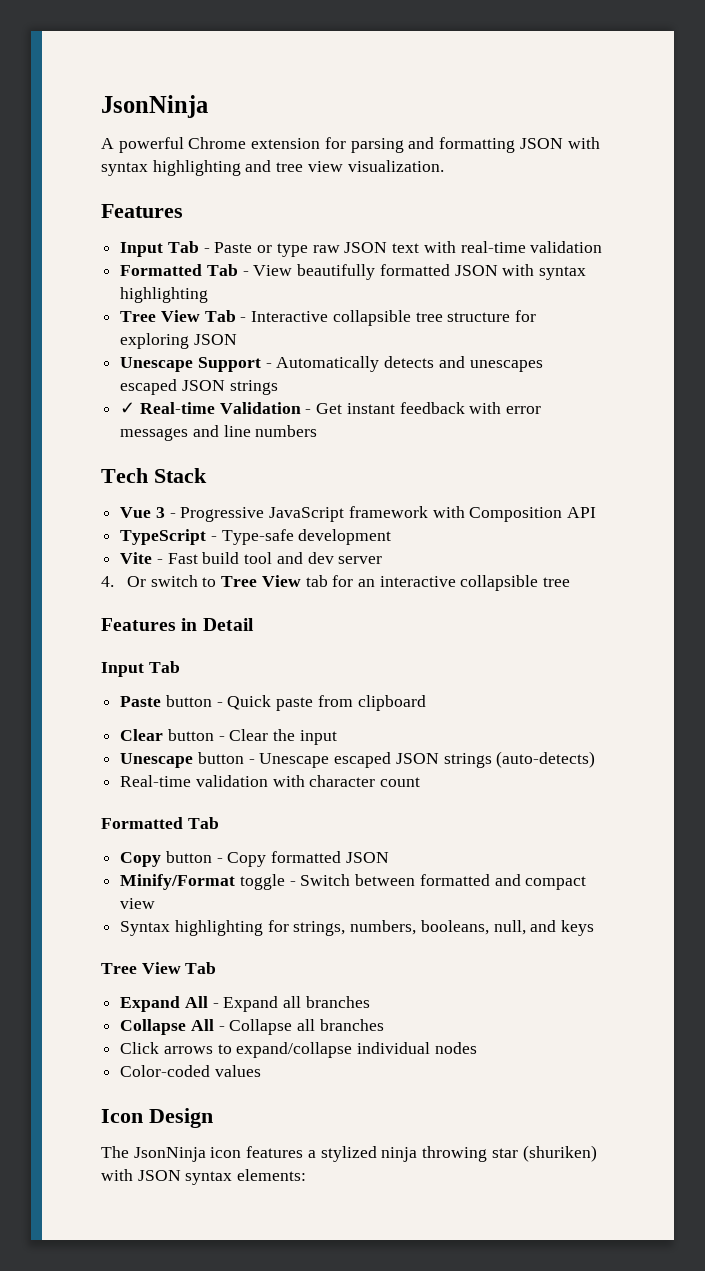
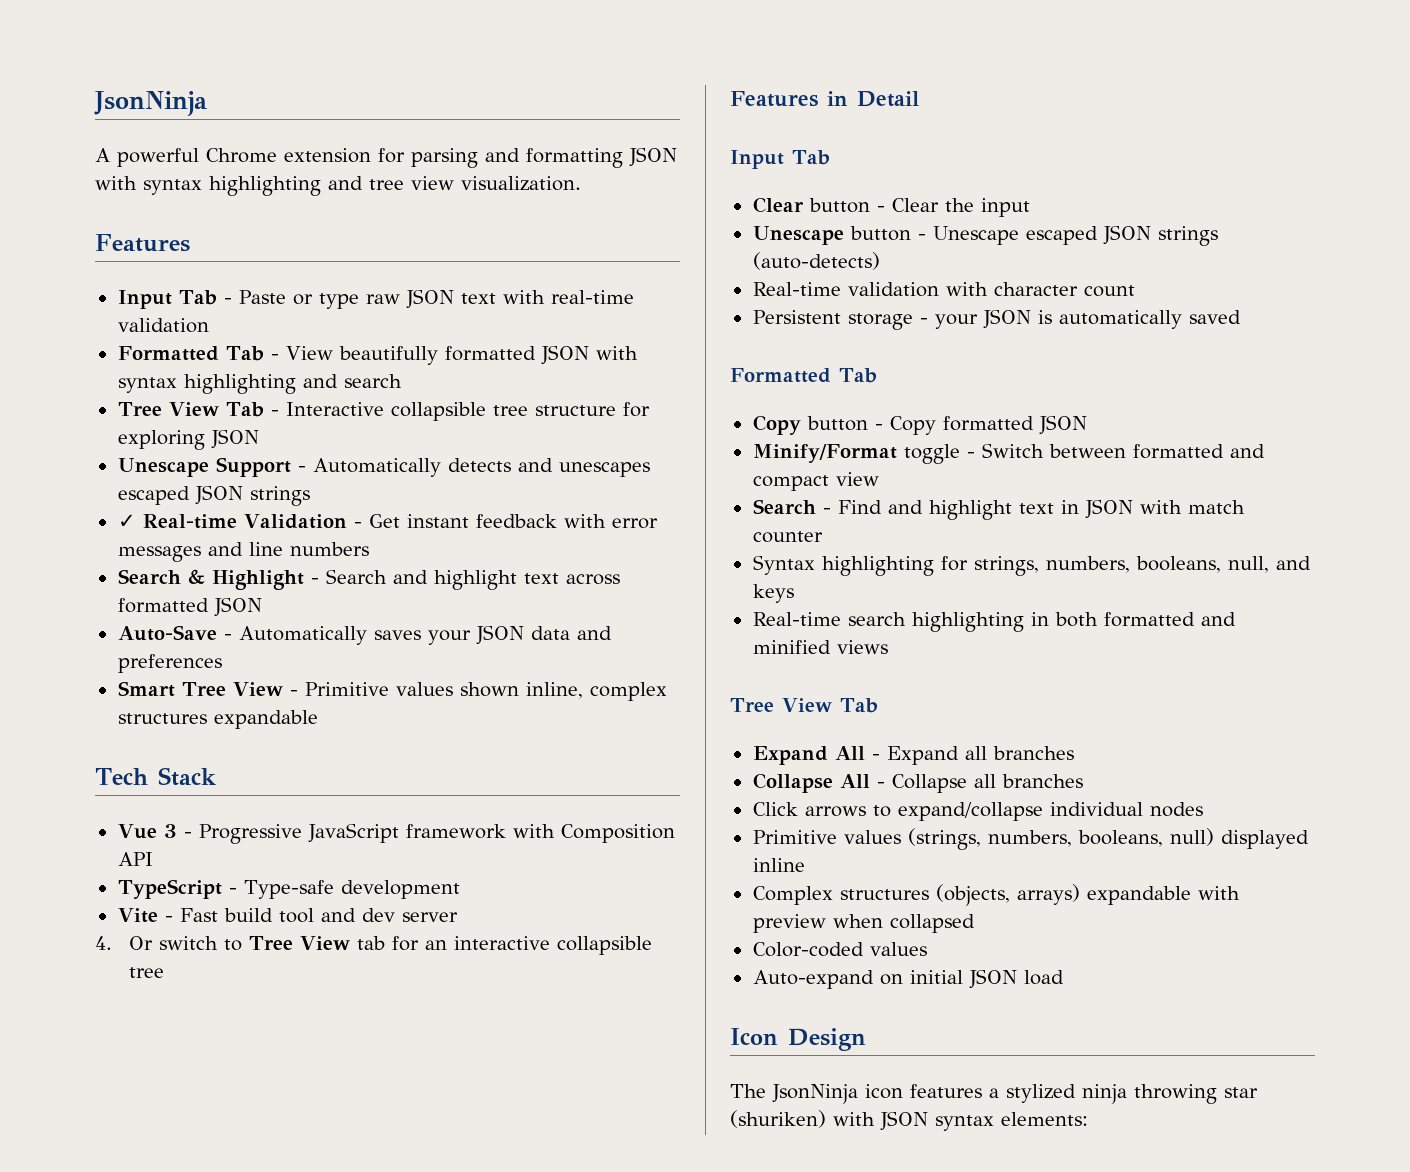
(209, 295) none -> [302,374,402,388] and search
(318, 431) none -> [117,569,620,590] [117,597,262,617] [117,625,612,645] [117,654,222,673] [117,681,667,701] [117,710,318,729] // Search & Highlight - Search and highlight text across formatted JSON // Auto-Save - Automatically saves your JSON data and preferences // Smart Tree View - Primitive values shown inline, complex structures expandable
[120,695,426,711] // Paste button - Quick paste from clipboard -> (830, 157) none
(421, 782) none -> [752,309,1241,330] // Persistent storage - your JSON is automatically saved
(156, 903) none -> [752,499,1245,520] [752,531,823,543] // Search - Find and highlight text in JSON with match counter
(595, 928) none -> [752,612,1236,632] [752,640,888,654] // Real-time search highlighting in both formatted and minified views
[120,1065,261,1077] Color-coded values -> [752,828,1309,850] [752,858,805,872] [752,884,1240,906] [752,914,975,933] [752,942,927,957] [752,969,1064,989] Primitive values (strings, numbers, booleans, null) displayed inline // Complex structures (objects, arrays) expandable with preview when collapsed // Color-coded values // Auto-expand on initial JSON load

